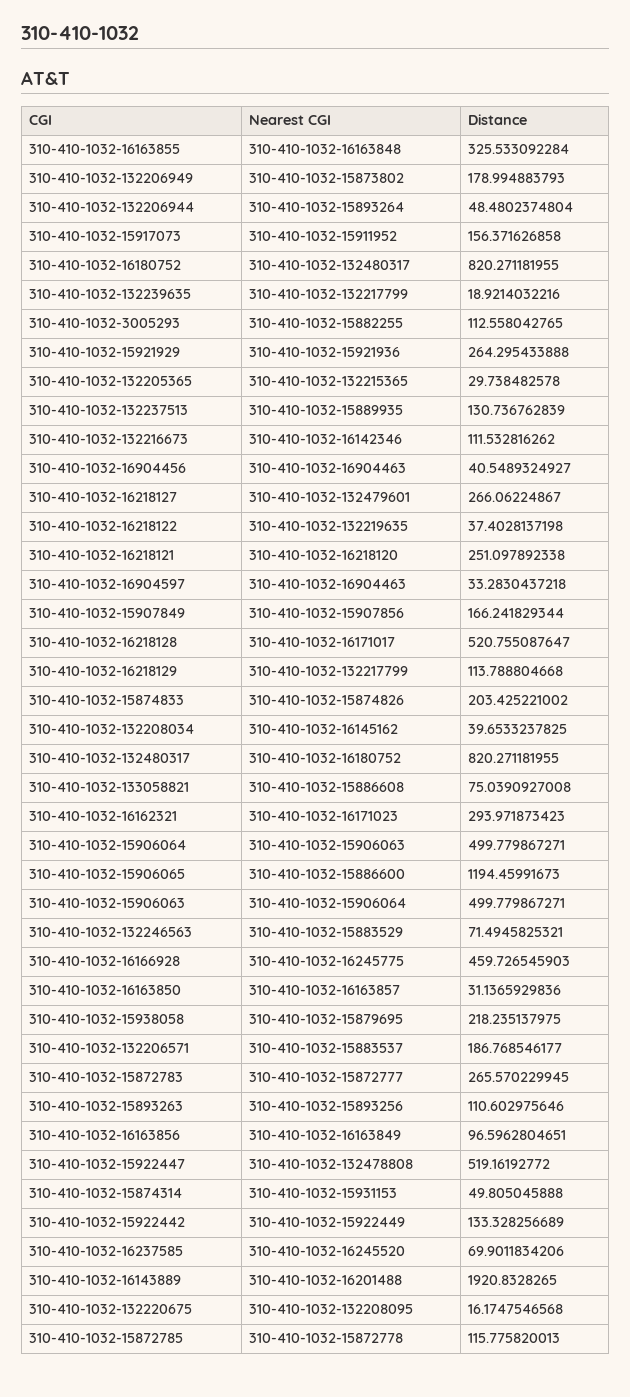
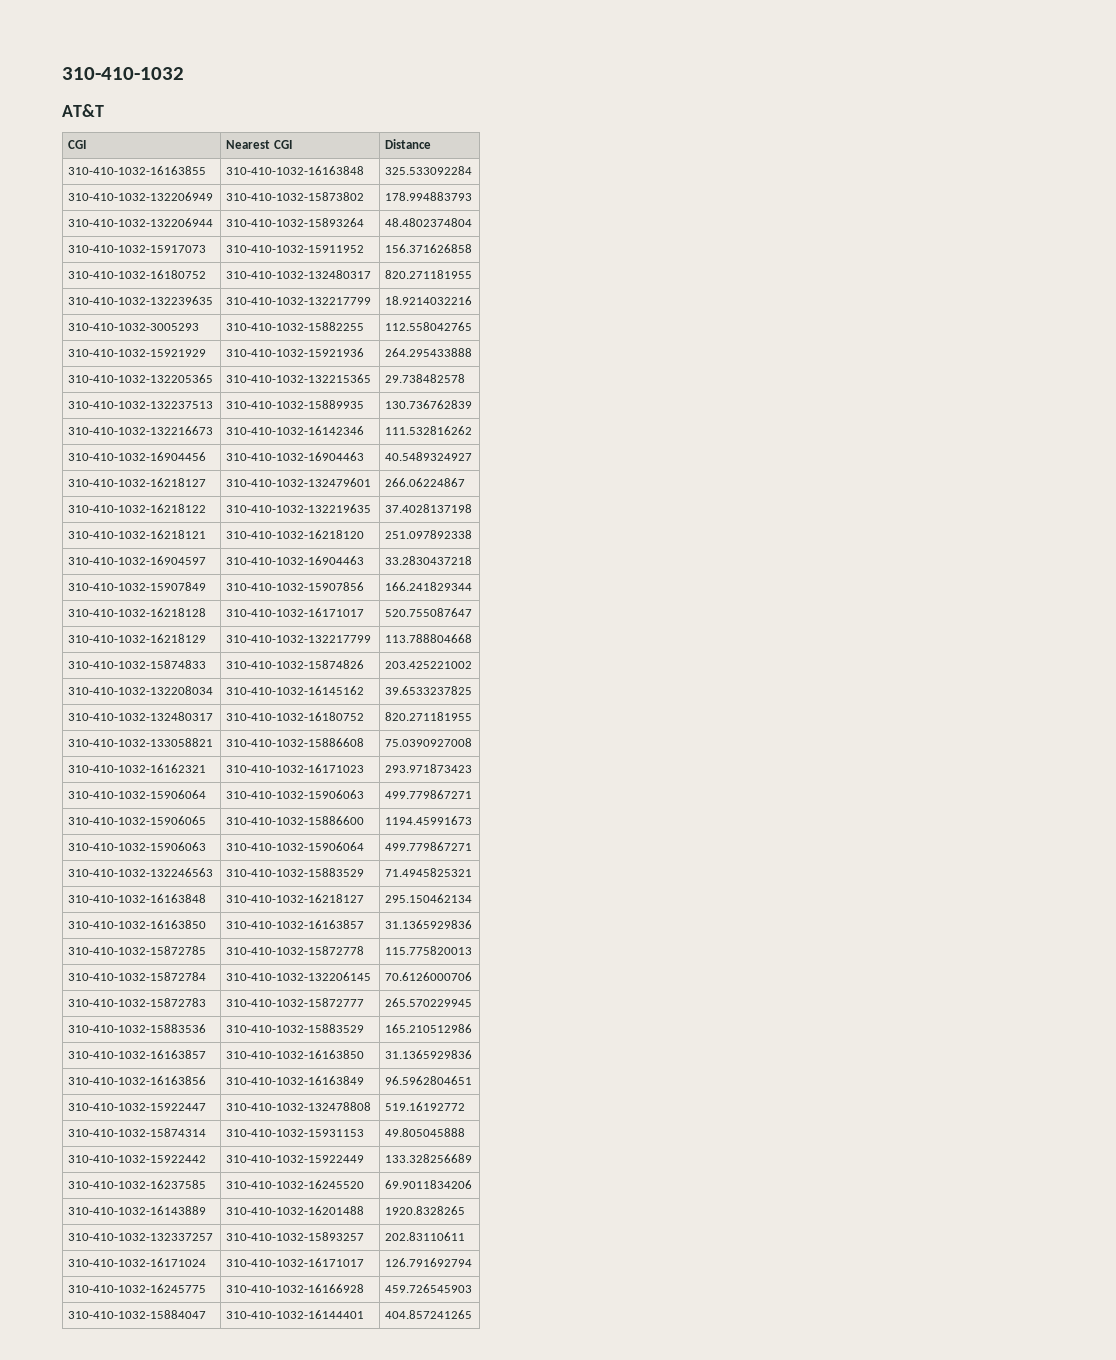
[29,956,181,966] [249,956,405,966] [468,956,571,966] 310-410-1032-16166928 | 310-410-1032-16245775 | 459.726545903 -> [68,894,207,903] [226,894,365,903] [385,894,473,903] 310-410-1032-16163848 | 310-410-1032-16218127 | 295.150462134
[29,1014,185,1024] [249,1014,404,1024] [468,1014,562,1024] [29,1043,190,1053] [249,1043,404,1053] [468,1043,563,1053] [29,1072,184,1082] [249,1072,404,1082] [468,1072,570,1082] [29,1101,184,1111] [249,1101,404,1111] [468,1101,565,1111] 310-410-1032-15938058 | 310-410-1032-15879695 | 218.235137975 // 310-410-1032-132206571 | 310-410-1032-15883537 | 186.768546177 // 310-410-1032-15872783 | 310-410-1032-15872777 | 265.570229945 // 310-410-1032-15893263 | 310-410-1032-15893256 | 110.602975646 -> [68,946,207,955] [226,946,365,955] [385,946,473,955] [68,972,207,981] [226,972,372,981] [385,972,473,981] [68,998,207,1007] [226,998,365,1007] [385,998,473,1007] [68,1024,207,1033] [226,1024,365,1033] [385,1024,473,1033] [68,1050,207,1059] [226,1050,365,1059] [385,1050,473,1059] 310-410-1032-15872785 | 310-410-1032-15872778 | 115.775820013 // 310-410-1032-15872784 | 310-410-1032-132206145 | 70.6126000706 // 310-410-1032-15872783 | 310-410-1032-15872777 | 265.570229945 // 310-410-1032-15883536 | 310-410-1032-15883529 | 165.210512986 // 310-410-1032-16163857 | 310-410-1032-16163850 | 31.1365929836
[29,1304,193,1314] [249,1304,414,1314] [468,1304,564,1314] [29,1333,184,1343] [249,1333,404,1343] [468,1333,561,1343] 310-410-1032-132220675 | 310-410-1032-132208095 | 16.1747546568 // 310-410-1032-15872785 | 310-410-1032-15872778 | 115.775820013 -> [68,1233,214,1241] [226,1232,365,1241] [385,1232,466,1241] [68,1258,207,1267] [226,1258,365,1267] [385,1258,473,1267] [68,1284,207,1293] [226,1284,365,1293] [385,1284,473,1293] [68,1310,207,1319] [226,1310,365,1319] [385,1310,473,1319] 310-410-1032-132337257 | 310-410-1032-15893257 | 202.83110611 // 310-410-1032-16171024 | 310-410-1032-16171017 | 126.791692794 // 310-410-1032-16245775 | 310-410-1032-16166928 | 459.726545903 // 310-410-1032-15884047 | 310-410-1032-16144401 | 404.857241265

